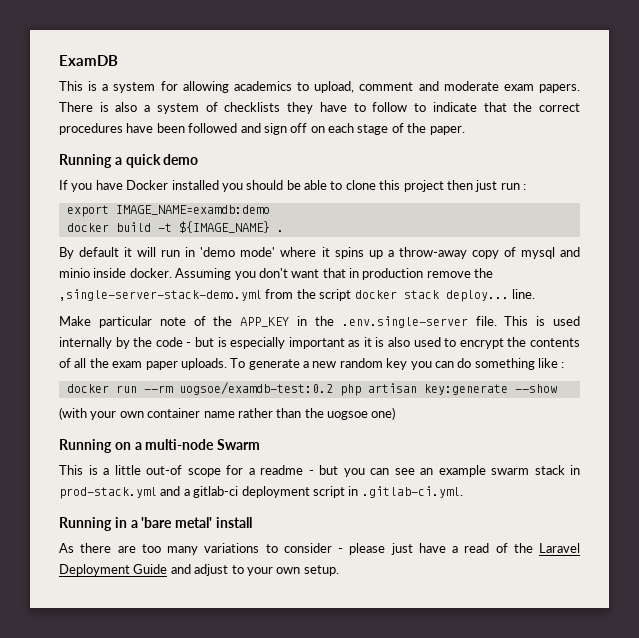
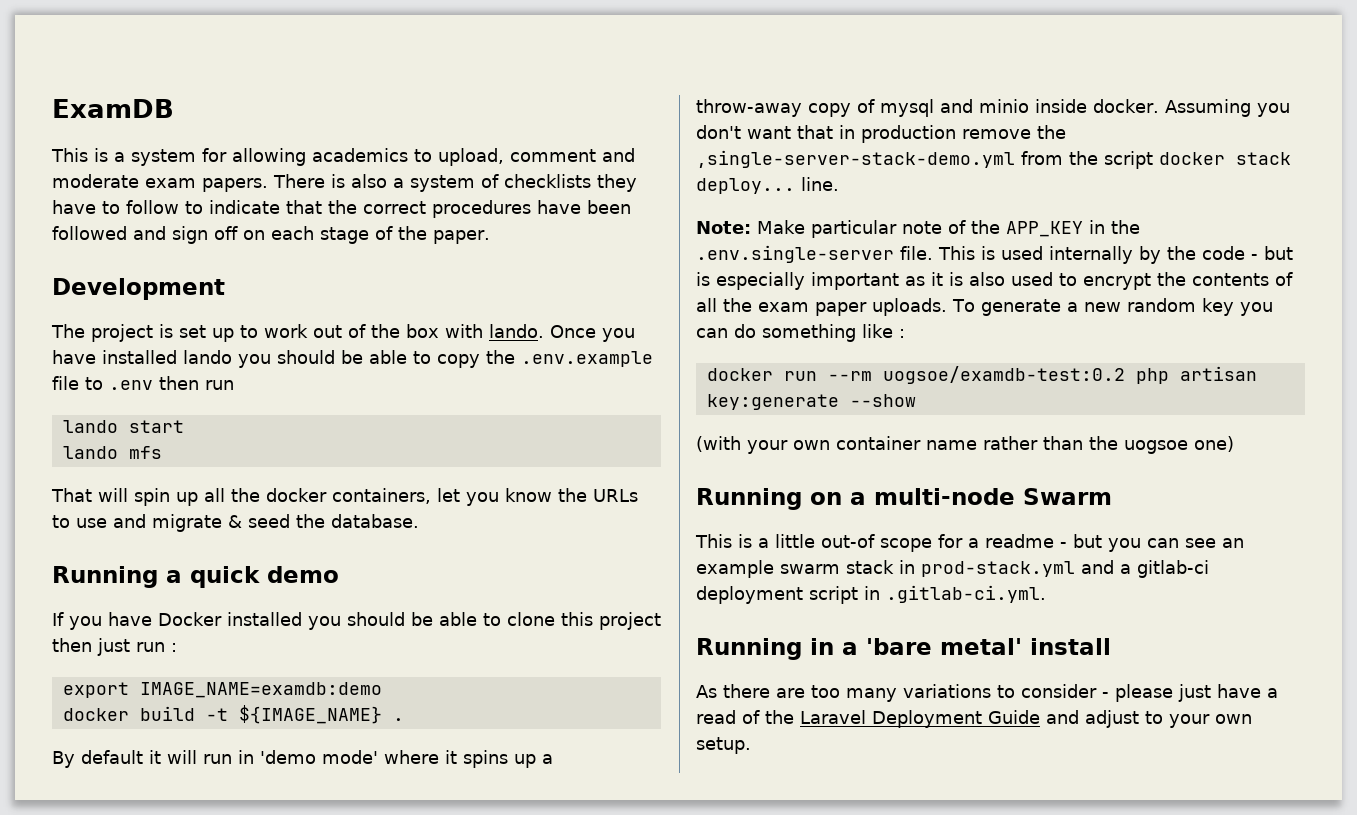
(465, 130) none -> [52,278,225,300] [51,324,635,342] [52,350,653,368] [52,376,234,390] [62,420,184,433] [62,446,162,459] [51,488,638,506] [52,514,419,532] // Development // The project is set up to work out of the box with lando. Once you have installed lando you should be able to copy the .env.example file to .env then run // lando start // lando mfs // That will spin up all the docker containers, let you know the URLs to use and migrate & seed the database.
(535, 294) none -> [696,221,751,234] Note:

